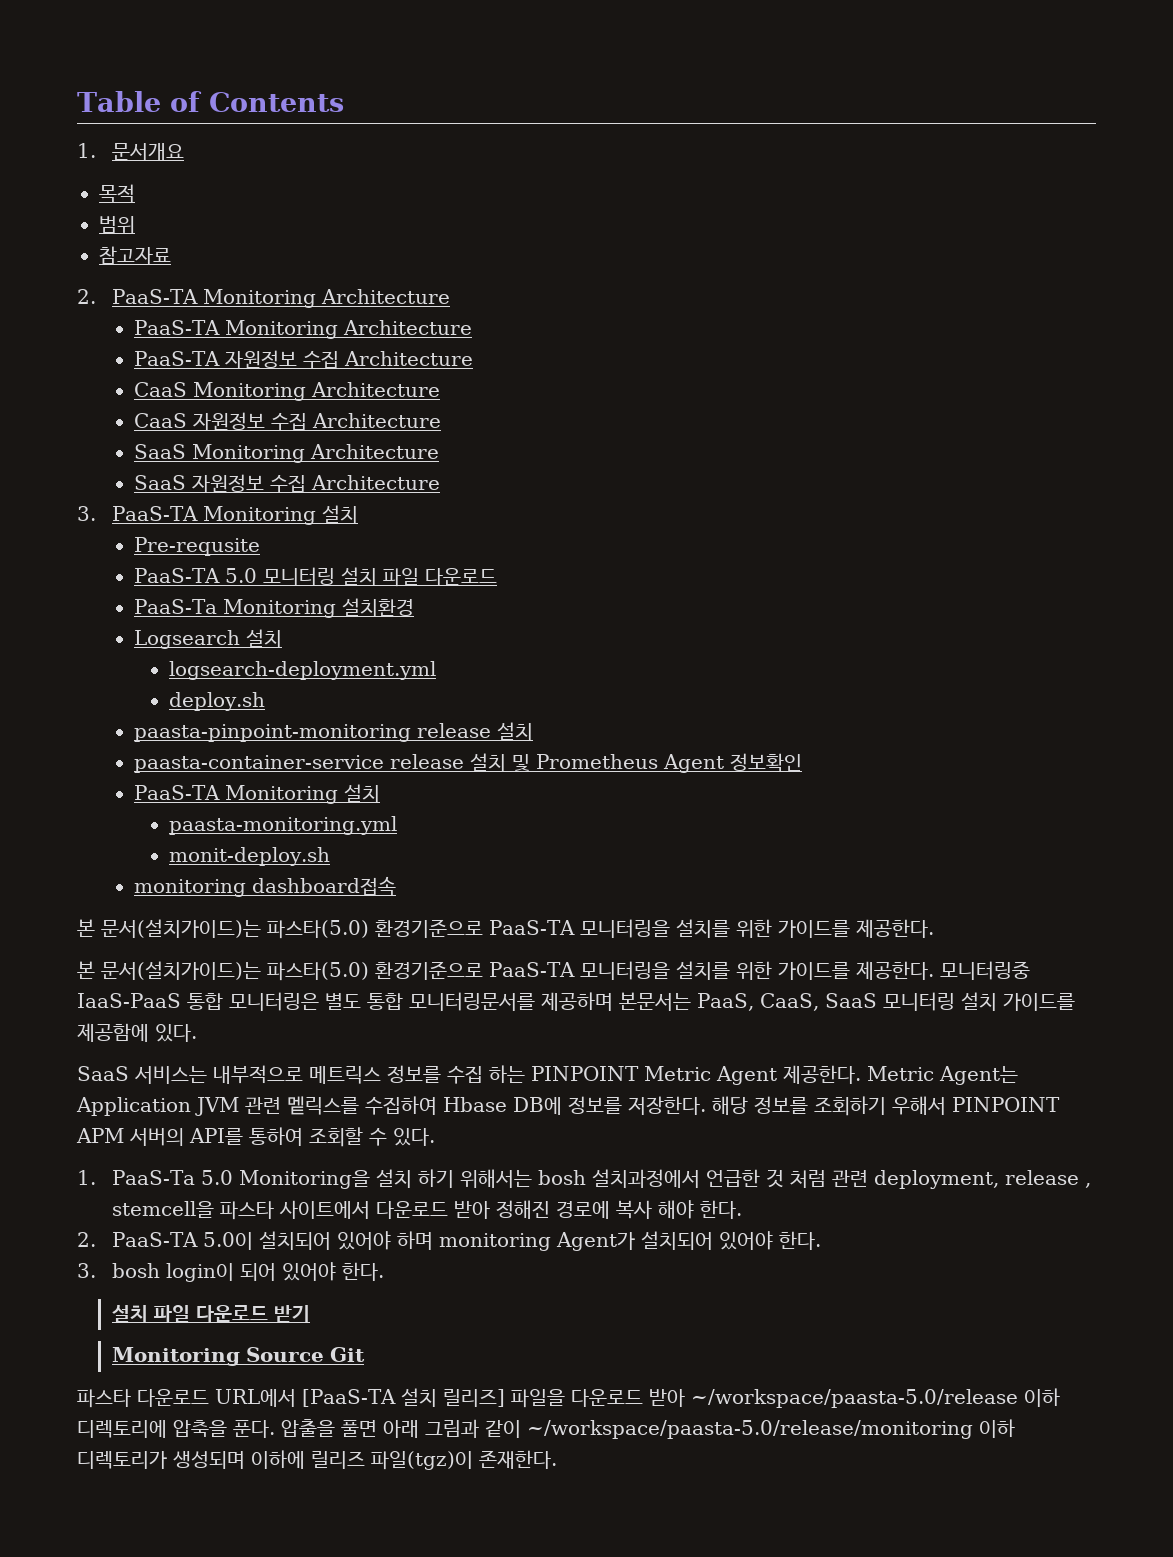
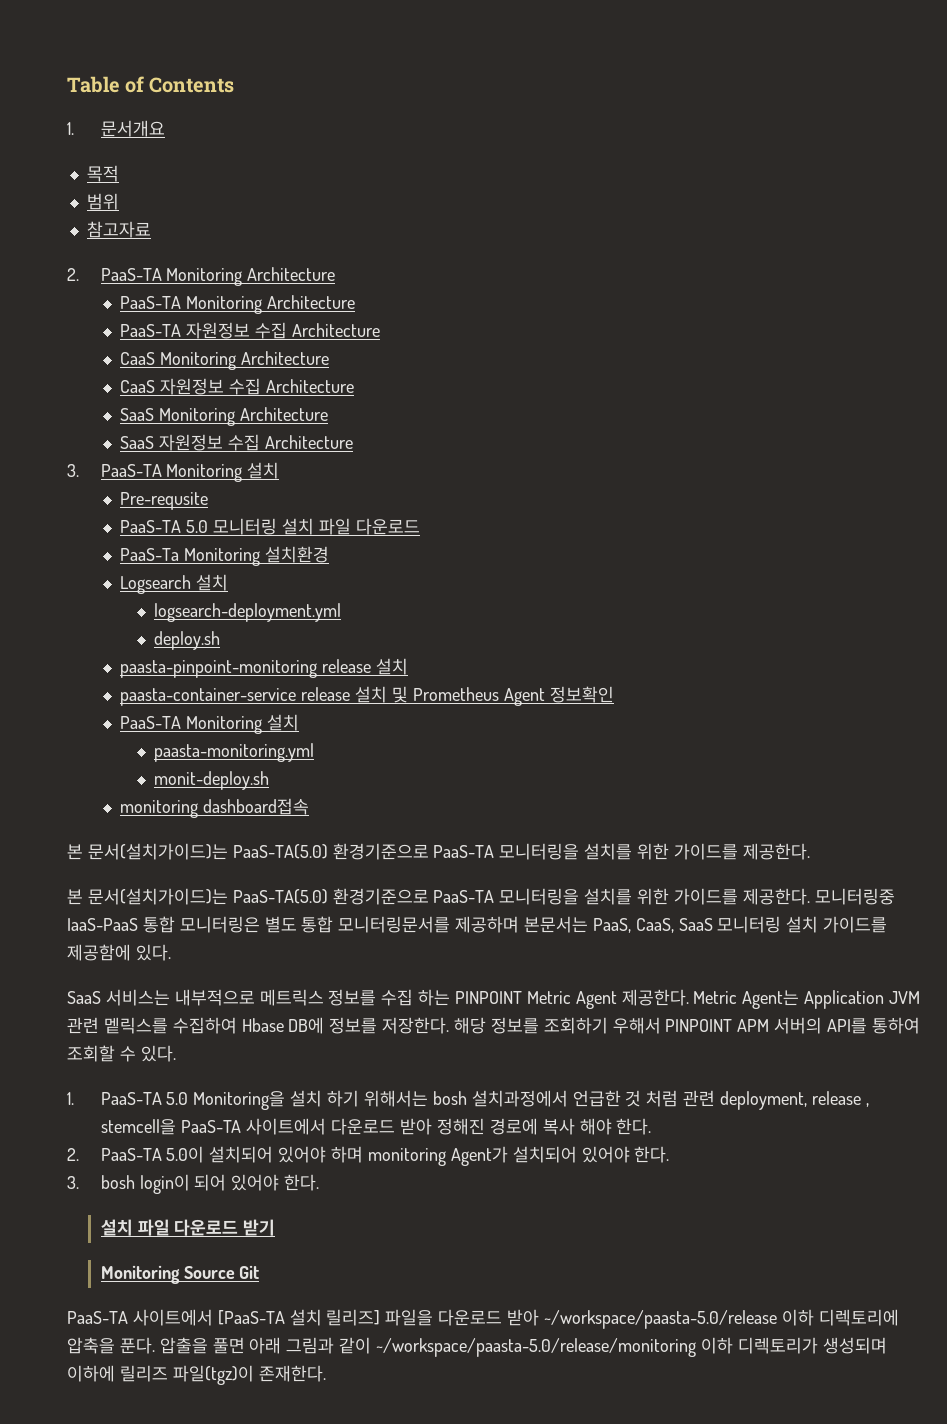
[267,920,369,939] 파스타(5.0) -> [232,844,328,859] PaaS-TA(5.0)
[267,962,369,981] 파스타(5.0) -> [232,889,328,904] PaaS-TA(5.0)
[111,1170,195,1185] PaaS-Ta -> [100,1092,162,1105] PaaS-TA
[219,1201,274,1220] 파스타 -> [180,1120,242,1133] PaaS-TA
[77,1389,296,1408] 파스타 다운로드 URL에서 -> [67,1309,213,1326] PaaS-TA 사이트에서

